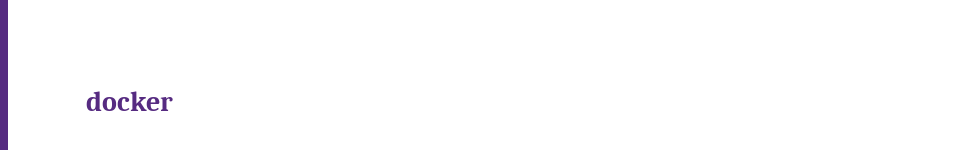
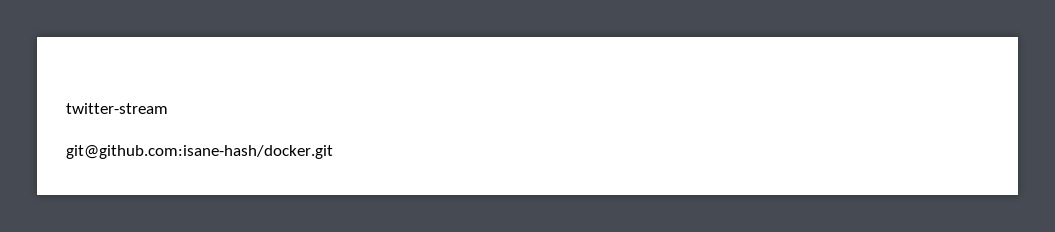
[86,91,173,111] docker -> [66,103,168,114] [66,145,333,159] twitter-stream // git@github.com:isane-hash/docker.git

